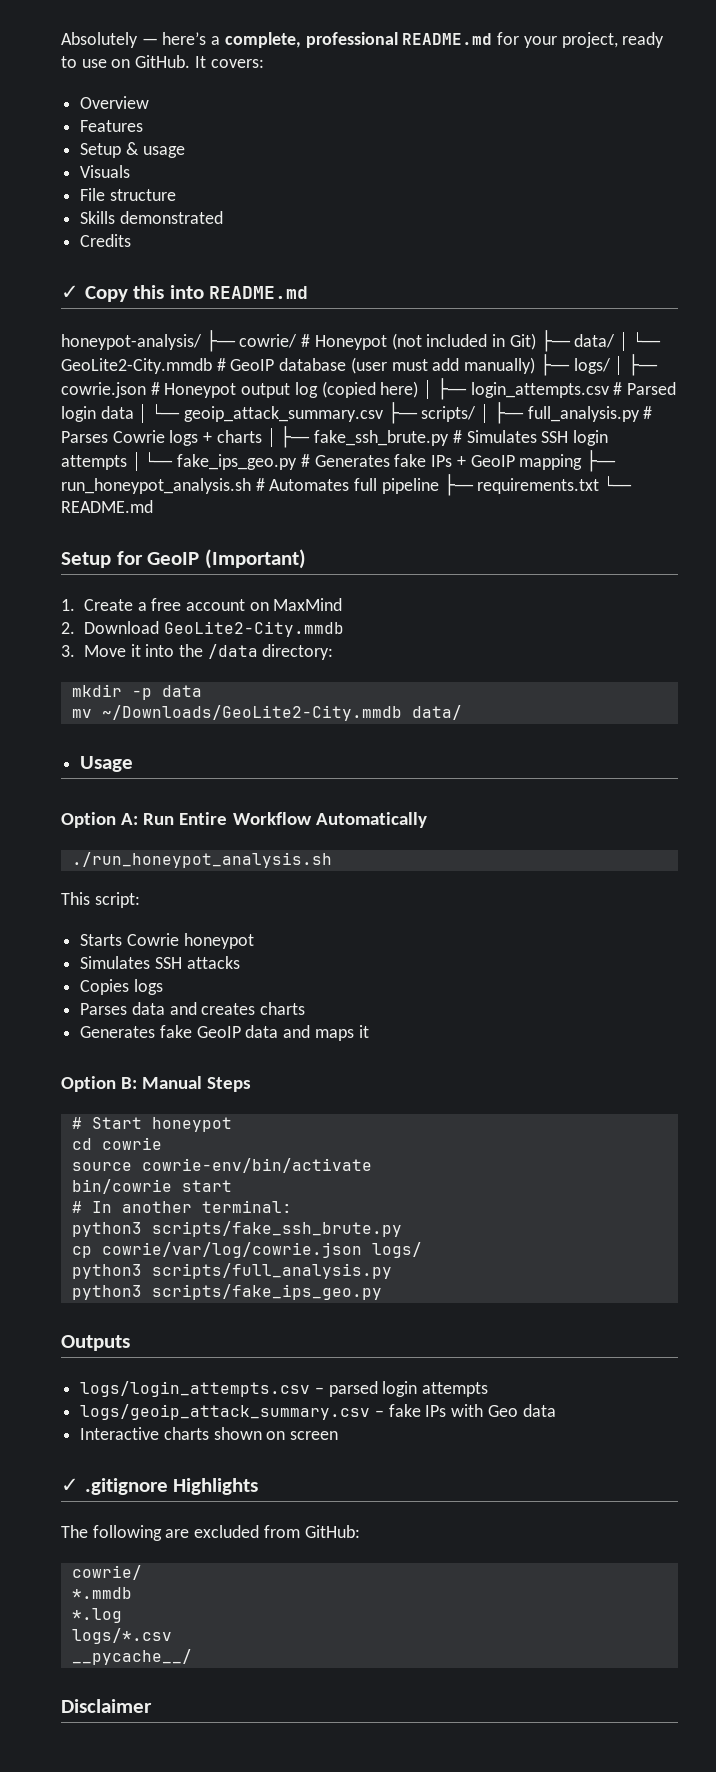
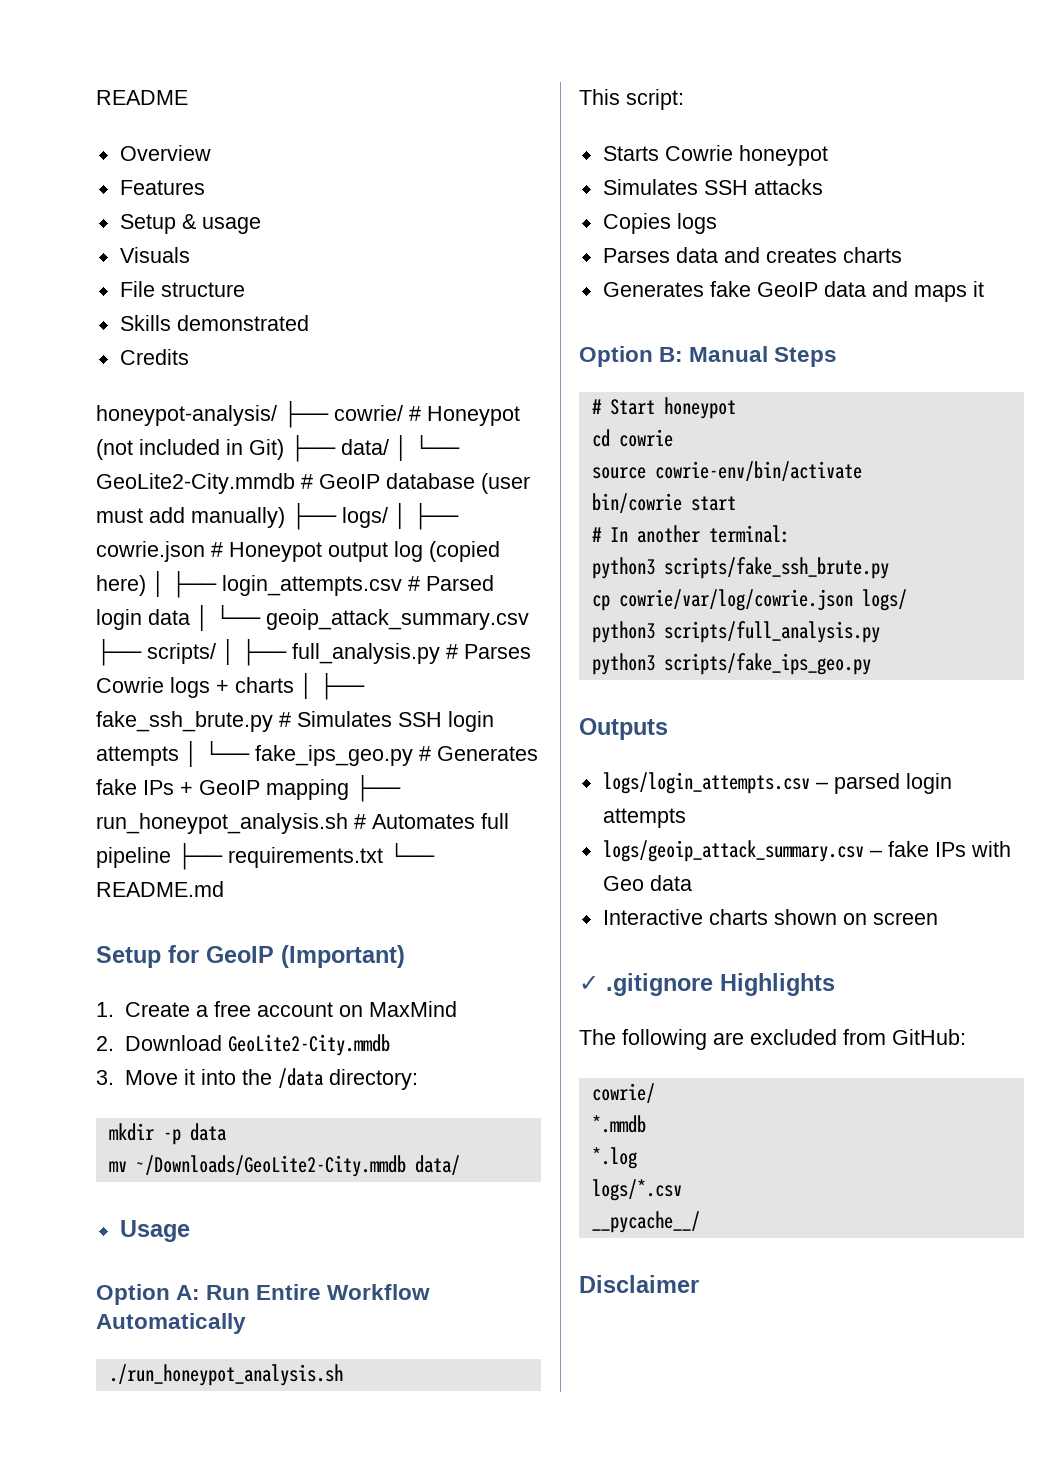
[61,32,665,48] [61,55,264,68] Absolutely — here’s a complete, professional README.md for your project, ready to use on GitHub. It covers: -> [96,90,188,105] README
[61,285,309,302] // ✓ Copy this into README.md -> (189, 357) none

